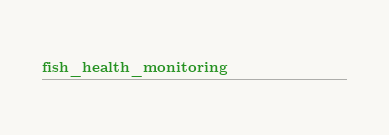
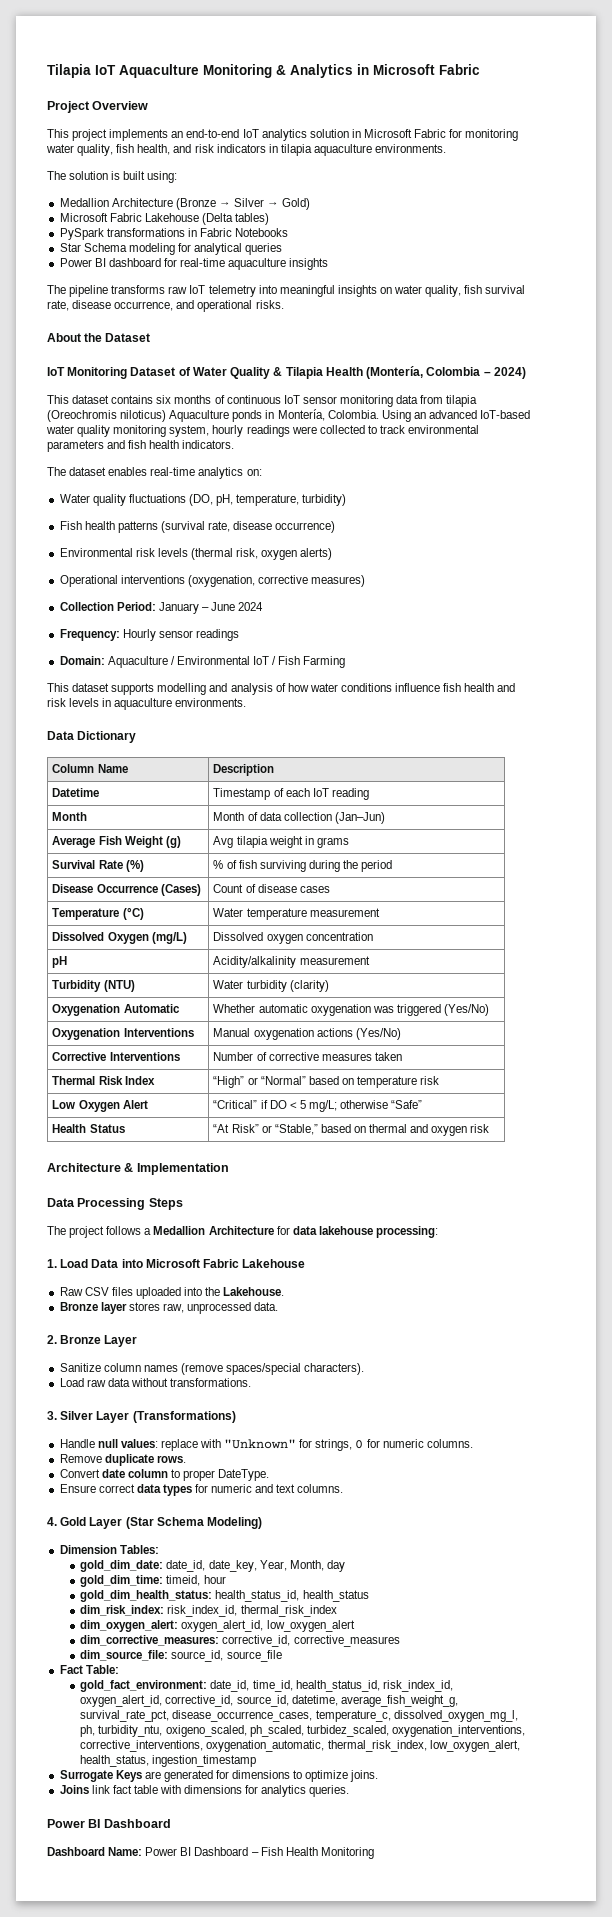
[42,62,228,77] fish_health_monitoring -> [47,64,480,78] [47,101,149,113] [47,129,519,141] [46,144,447,156] [47,171,178,183] [59,198,311,210] [59,213,270,225] [59,228,289,240] [59,243,283,255] [59,258,329,270] [47,285,526,297] [47,300,284,312] [47,333,151,342] [47,366,526,379] [47,395,478,407] [47,409,531,422] [46,425,480,437] [47,440,235,452] [47,467,262,479] [59,494,347,506] [59,521,336,533] [59,548,333,560] [59,575,366,587] [59,602,264,614] [59,629,239,641] [59,656,346,668] [47,683,516,695] [47,698,247,710] [47,731,137,743] [52,764,128,773] [213,764,275,776] [52,788,100,797] [213,788,369,800] [52,812,88,821] [213,812,385,824] [52,836,181,848] [213,836,349,848] [52,860,144,872] [213,860,393,872] [52,884,201,896] [213,884,330,893] [52,907,144,920] [213,908,380,920] [52,932,187,944] [213,932,373,944] [52,956,68,968] [213,956,370,968] [52,980,135,992] [213,980,329,992] [52,1004,180,1016] [213,1004,489,1016] [52,1028,194,1040] [213,1028,401,1040] [52,1052,180,1061] [213,1052,402,1061] [52,1076,155,1085] [213,1076,440,1088] [52,1100,148,1112] [213,1100,423,1112] [52,1124,125,1133] [213,1124,490,1136] [47,1163,229,1175] [47,1198,183,1210] [47,1226,438,1238] [47,1259,306,1268] [59,1287,285,1299] [59,1302,279,1314] [47,1335,138,1347] [59,1363,365,1375] [59,1378,252,1387] [47,1411,236,1423] [59,1439,473,1451] [59,1454,186,1466] [59,1469,270,1481] [59,1484,344,1496] [47,1517,263,1529] [59,1545,159,1554] [80,1560,345,1572] [80,1575,226,1587] [80,1590,369,1602] [80,1605,337,1617] [80,1620,355,1632] [80,1635,400,1647] [80,1650,282,1662] [59,1665,119,1674] [80,1680,453,1692] [80,1695,458,1707] [80,1710,518,1722] [80,1725,525,1737] [80,1740,520,1752] [80,1755,257,1767] [59,1770,379,1782] [59,1785,350,1797] [47,1819,171,1828] [47,1847,374,1859] Tilapia IoT Aquaculture Monitoring & Analytics in Microsoft Fabric // Project Overview // This project implements an end-to-end IoT analytics solution in Microsoft Fabric for monitoring water quality, fish health, and risk indicators in tilapia aquaculture environments. // The solution is built using: // Medallion Architecture (Bronze → Silver → Gold) // Microsoft Fabric Lakehouse (Delta tables) // PySpark transformations in Fabric Notebooks // Star Schema modeling for analytical queries // Power BI dashboard for real-time aquaculture insights // The pipeline transforms raw IoT telemetry into meaningful insights on water quality, fish survival rate, disease occurrence, and operational risks. // About the Dataset // IoT Monitoring Dataset of Water Quality & Tilapia Health (Montería, Colombia – 2024) // This dataset contains six months of continuous IoT sensor monitoring data from tilapia (Oreochromis niloticus) Aquaculture ponds in Montería, Colombia. Using an advanced IoT-based water quality monitoring system, hourly readings were collected to track environmental parameters and fish health indicators. // The dataset enables real-time analytics on: // Water quality fluctuations (DO, pH, temperature, turbidity) // Fish health patterns (survival rate, disease occurrence) // Environmental risk levels (thermal risk, oxygen alerts) // Operational interventions (oxygenation, corrective measures) // Collection Period: January – June 2024 // Frequency: Hourly sensor readings // Domain: Aquaculture / Environmental IoT / Fish Farming // This dataset supports modelling and analysis of how water conditions influence fish health and risk levels in aquaculture environments. // Data Dictionary // Column Name | Description // Datetime | Timestamp of each IoT reading // Month | Month of data collection (Jan–Jun) // Average Fish Weight (g) | Avg tilapia weight in grams // Survival Rate (%) | % of fish surviving during the period // Disease Occurrence (Cases) | Count of disease cases // Temperature (°C) | Water temperature measurement // Dissolved Oxygen (mg/L) | Dissolved oxygen concentration // pH | Acidity/alkalinity measurement // Turbidity (NTU) | Water turbidity (clarity) // Oxygenation Automatic | Whether automatic oxygenation was triggered (Yes/No) // Oxygenation Interventions | Manual oxygenation actions (Yes/No) // Corrective Interventions | Number of corrective measures taken // Thermal Risk Index | “High” or “Normal” based on temperature risk // Low Oxygen Alert | “Critical” if DO < 5 mg/L; otherwise “Safe” // Health Status | “At Risk” or “Stable,” based on thermal and oxygen risk // Architecture & Implementation // Data Processing Steps // The project follows a Medallion Architecture for data lakehouse processing: // 1. Load Data into Microsoft Fabric Lakehouse // Raw CSV files uploaded into the Lakehouse. // Bronze layer stores raw, unprocessed data. // 2. Bronze Layer // Sanitize column names (remove spaces/special characters). // Load raw data without transformations. // 3. Silver Layer (Transformations) // Handle null values: replace with "Unknown" for strings, 0 for numeric columns. // Remove duplicate rows. // Convert date column to proper DateType. // Ensure correct data types for numeric and text columns. // 4. Gold Layer (Star Schema Modeling) // Dimension Tables: // gold_dim_date: date_id, date_key, Year, Month, day // gold_dim_time: timeid, hour // gold_dim_health_status: health_status_id, health_status // dim_risk_index: risk_index_id, thermal_risk_index // dim_oxygen_alert: oxygen_alert_id, low_oxygen_alert // dim_corrective_measures: corrective_id, corrective_measures // dim_source_file: source_id, source_file // Fact Table: // gold_fact_environment: date_id, time_id, health_status_id, risk_index_id, oxygen_alert_id, corrective_id, source_id, datetime, average_fish_weight_g, survival_rate_pct, disease_occurrence_cases, temperature_c, dissolved_oxygen_mg_l, ph, turbidity_ntu, oxigeno_scaled, ph_scaled, turbidez_scaled, oxygenation_interventions, corrective_interventions, oxygenation_automatic, thermal_risk_index, low_oxygen_alert, health_status, ingestion_timestamp // Surrogate Keys are generated for dimensions to optimize joins. // Joins link fact table with dimensions for analytics queries. // Power BI Dashboard // Dashboard Name: Power BI Dashboard – Fish Health Monitoring

